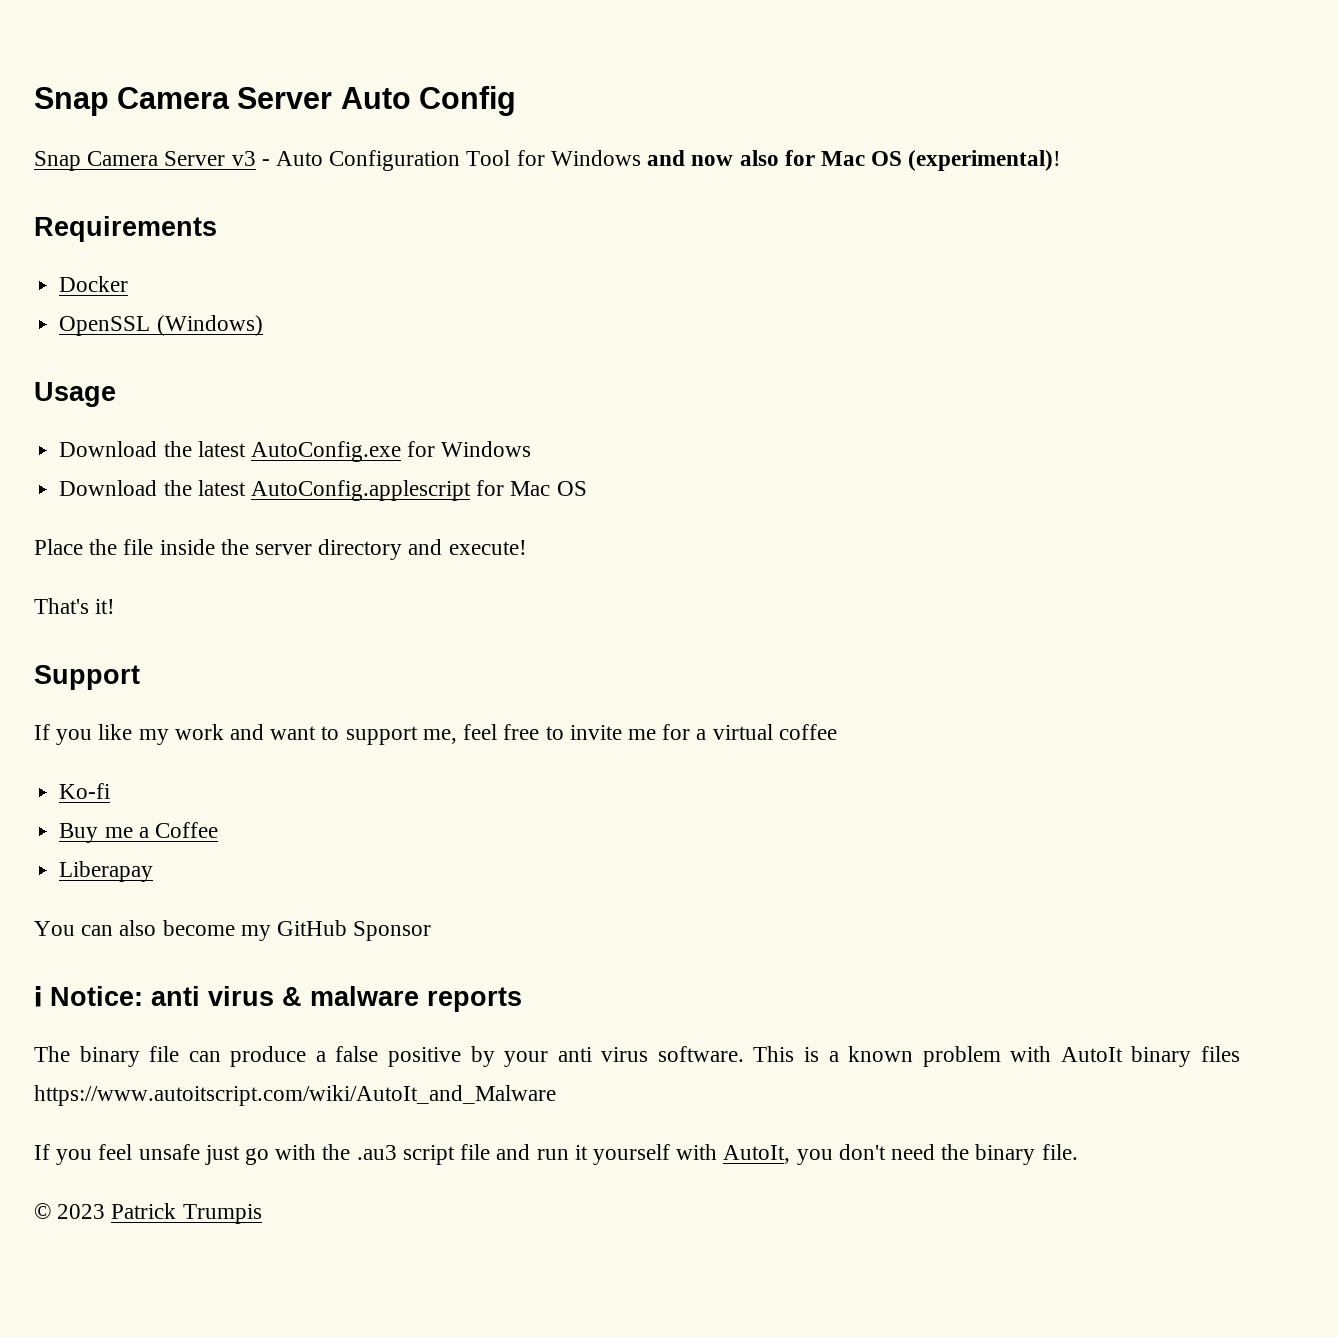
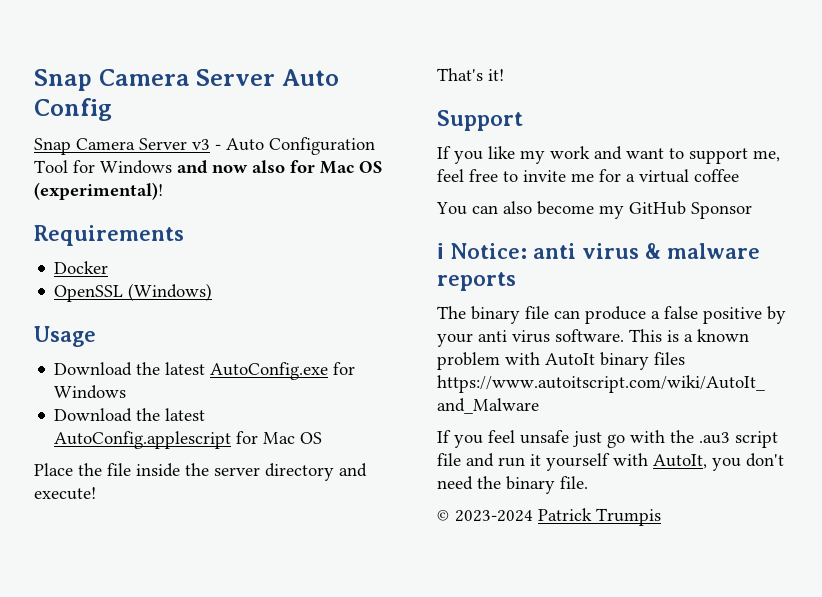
[59,783,111,799] [59,822,218,843] [59,861,154,882] // Ko-fi // Buy me a Coffee // Liberapay -> (739, 175) none
[57,1204,106,1219] 2023 -> [455,510,533,522] 2023-2024

